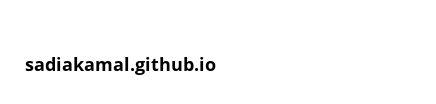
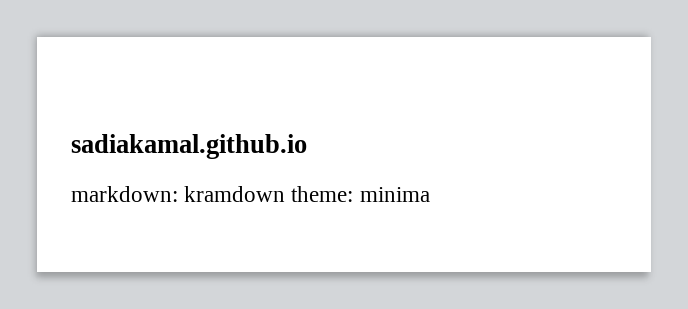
(216, 66) none -> [71,186,430,202] // markdown: kramdown theme: minima

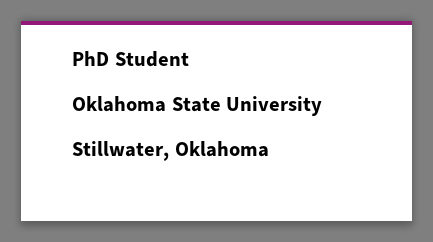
[71,134,307,159] [71,186,430,202] sadiakamal.github.io // markdown: kramdown theme: minima -> [72,51,189,67] [72,96,323,116] [72,141,269,161] PhD Student // Oklahoma State University // Stillwater, Oklahoma

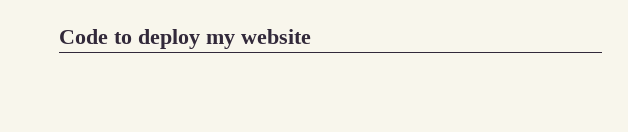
[72,51,189,67] [72,96,323,116] [72,141,269,161] PhD Student // Oklahoma State University // Stillwater, Oklahoma -> [59,29,311,49] Code to deploy my website

